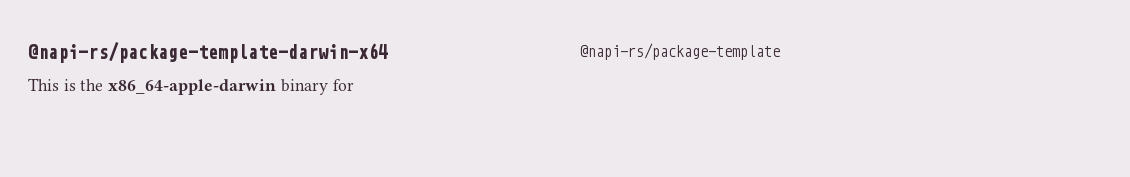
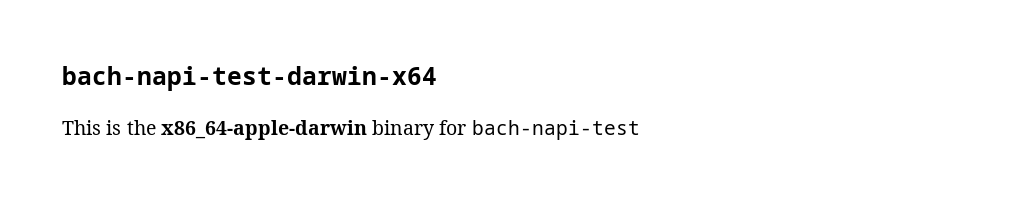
[28,42,388,63] @napi-rs/package-template-darwin-x64 -> [62,66,437,91] bach-napi-test-darwin-x64
[580,43,780,60] @napi-rs/package-template -> [471,120,640,140] bach-napi-test

